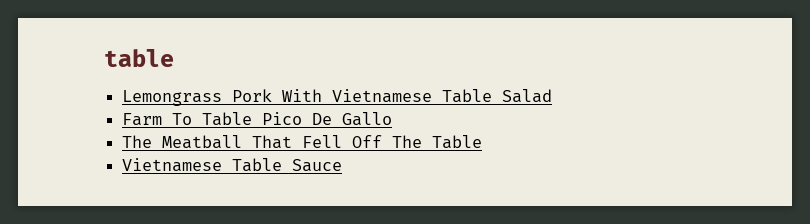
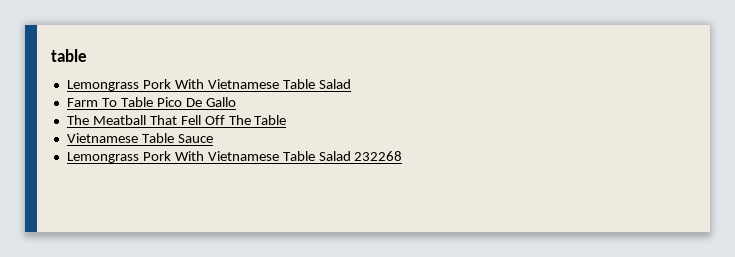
(343, 165) none -> [66,151,403,163] // Lemongrass Pork With Vietnamese Table Salad 232268

